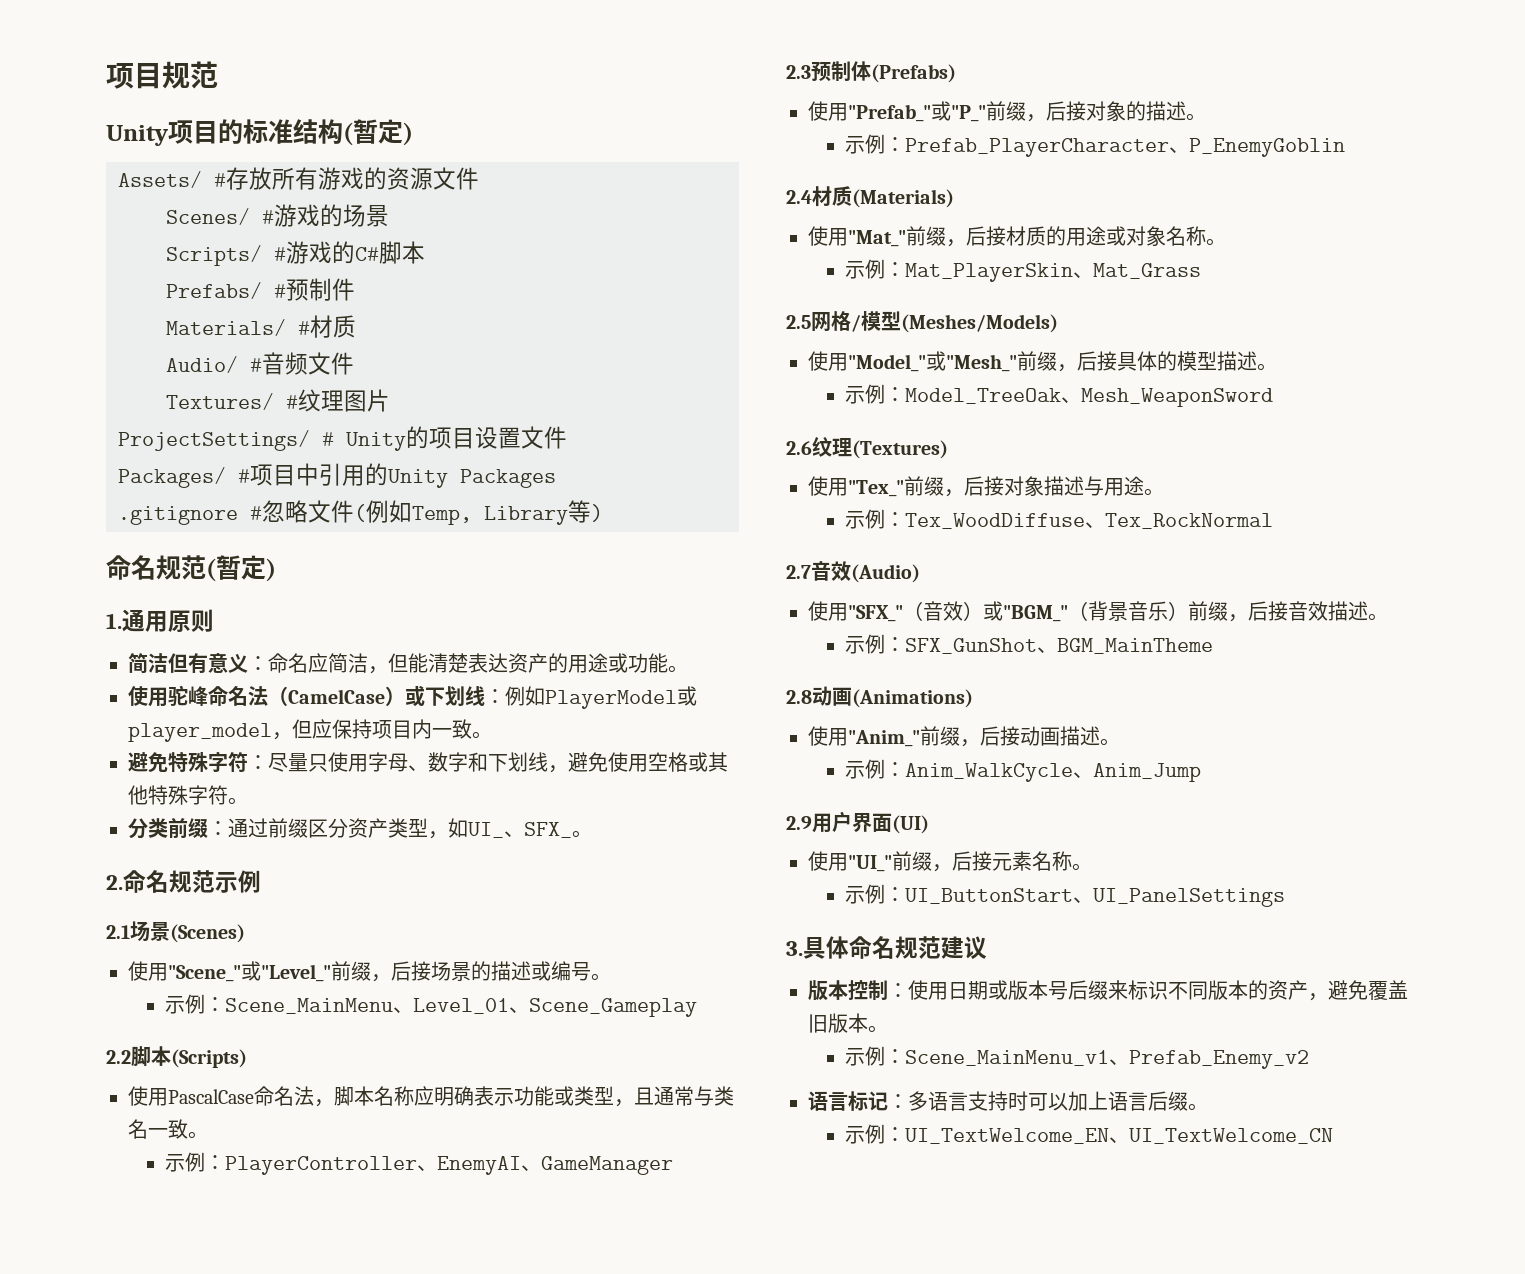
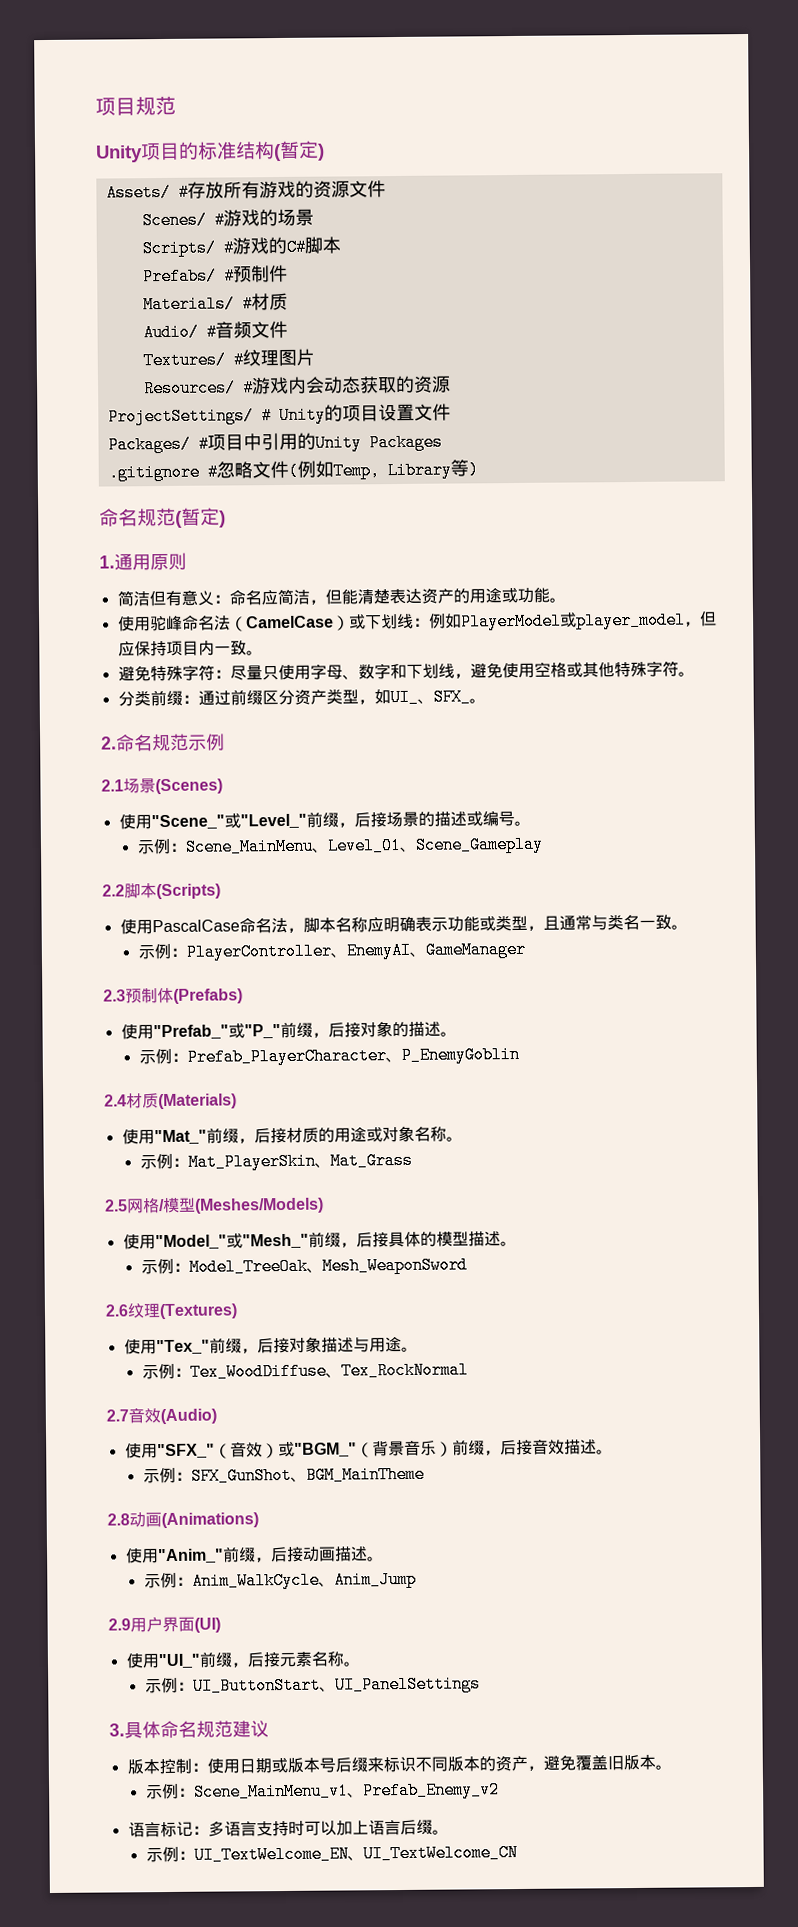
(390, 400) none -> [143,375,451,398] // Resources/ #游戏内会动态获取的资源

